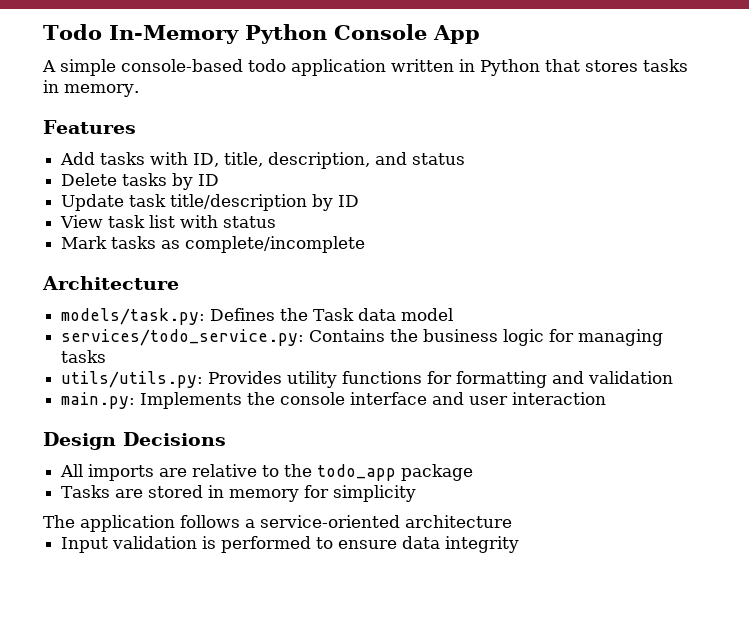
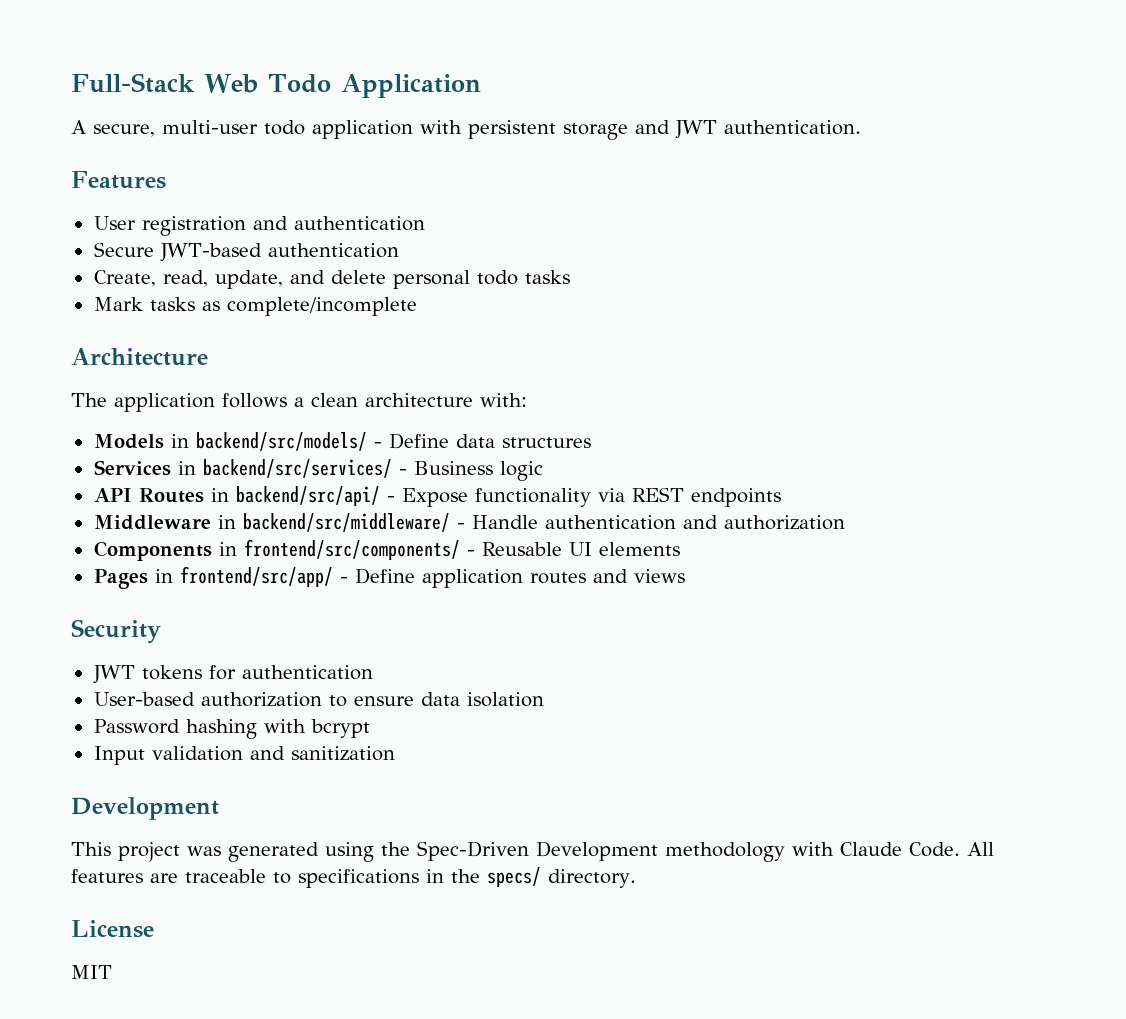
[43,24,480,44] [42,59,688,76] [43,80,139,97] [43,120,136,134] [60,152,466,169] [61,173,220,190] [61,194,360,211] [60,215,277,228] Todo In-Memory Python Console App // A simple console-based todo application written in Python that stores tasks in memory. // Features // Add tasks with ID, title, description, and status // Delete tasks by ID // Update task title/description by ID // View task list with status -> [71,73,481,98] [71,120,861,140] [71,171,166,189] [93,216,425,236] [93,242,399,262] [93,270,570,289] Full-Stack Web Todo Application // A secure, multi-user todo application with persistent storage and JWT authentication. // Features // User registration and authentication // Secure JWT-based authentication // Create, read, update, and delete personal todo tasks
[61,308,454,325] [61,329,664,346] [61,350,107,363] [61,371,674,388] [61,392,607,409] [43,432,226,450] [60,464,474,481] [61,485,417,502] // models/task.py: Defines the Task data model // services/todo_service.py: Contains the business logic for managing tasks // utils/utils.py: Provides utility functions for formatting and validation // main.py: Implements the console interface and user interaction // Design Decisions // All imports are relative to the todo_app package // Tasks are stored in memory for simplicity -> (208, 357) none
[260,515,400,528] service-oriented -> [311,393,358,407] clean
[61,536,520,553] // Input validation is performed to ensure data integrity -> [480,393,527,407] [93,432,591,451] [93,459,543,481] [93,486,781,507] [93,513,845,532] [93,539,680,561] [93,566,685,589] [71,619,161,644] [92,665,373,684] [93,692,544,707] [93,719,370,739] [93,746,395,765] [71,797,219,820] [71,841,994,862] [71,867,636,888] [71,920,154,938] [71,965,112,979] with: // Models in backend/src/models/ - Define data structures // Services in backend/src/services/ - Business logic // API Routes in backend/src/api/ - Expose functionality via REST endpoints // Middleware in backend/src/middleware/ - Handle authentication and authorization // Components in frontend/src/components/ - Reusable UI elements // Pages in frontend/src/app/ - Define application routes and views // Security // JWT tokens for authentication // User-based authorization to ensure data isolation // Password hashing with bcrypt // Input validation and sanitization // Development // This project was generated using the Spec-Driven Development methodology with Claude Code. All features are traceable to specifications in the specs/ directory. // License // MIT

